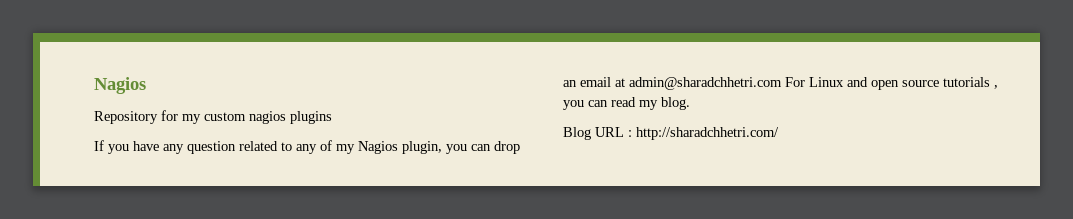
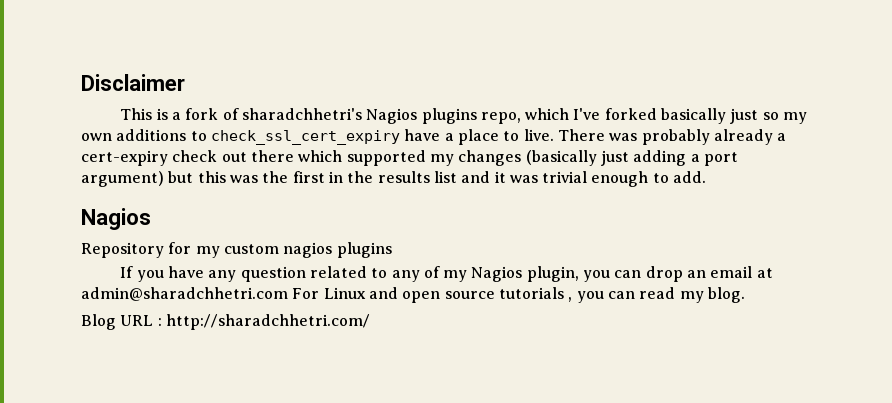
(94, 85) none -> [81,74,185,91] [120,108,808,124] [81,129,787,145] [81,150,738,166] [81,171,707,187] Disclaimer // This is a fork of sharadchhetri's Nagios plugins repo, which I've forked basically just so my own additions to check_ssl_cert_expiry have a place to live. There was probably already a cert-expiry check out there which supported my changes (basically just adding a port argument) but this was the first in the results list and it was trivial enough to add. //

